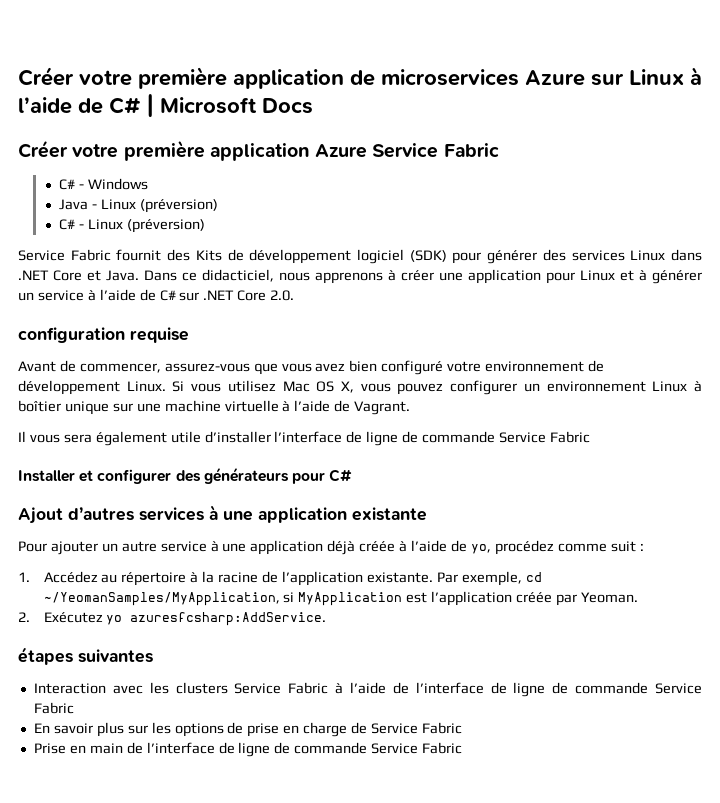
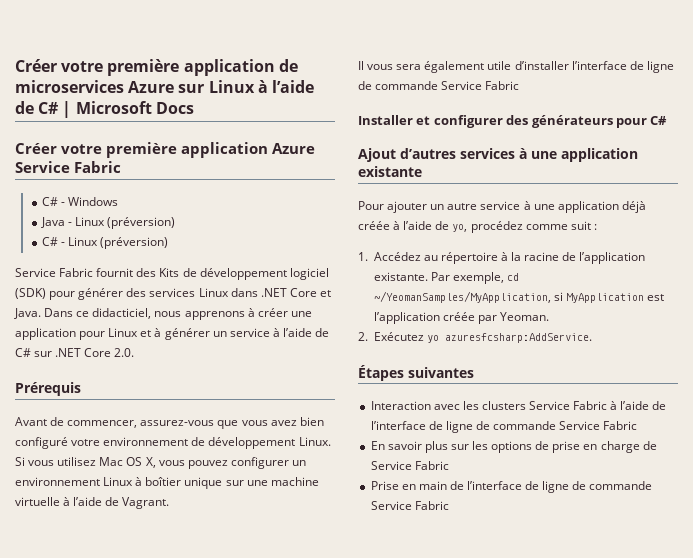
[18,327,189,343] configuration requise -> [15,382,81,396] Prérequis
[18,647,73,665] étapes -> [358,365,404,381] Étapes

